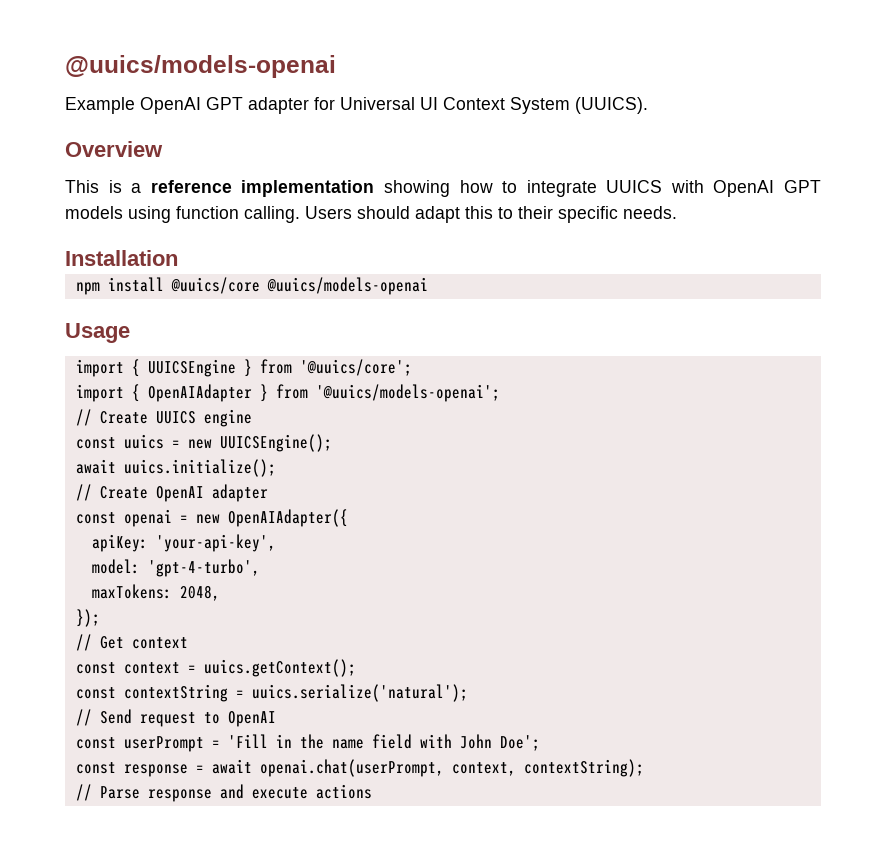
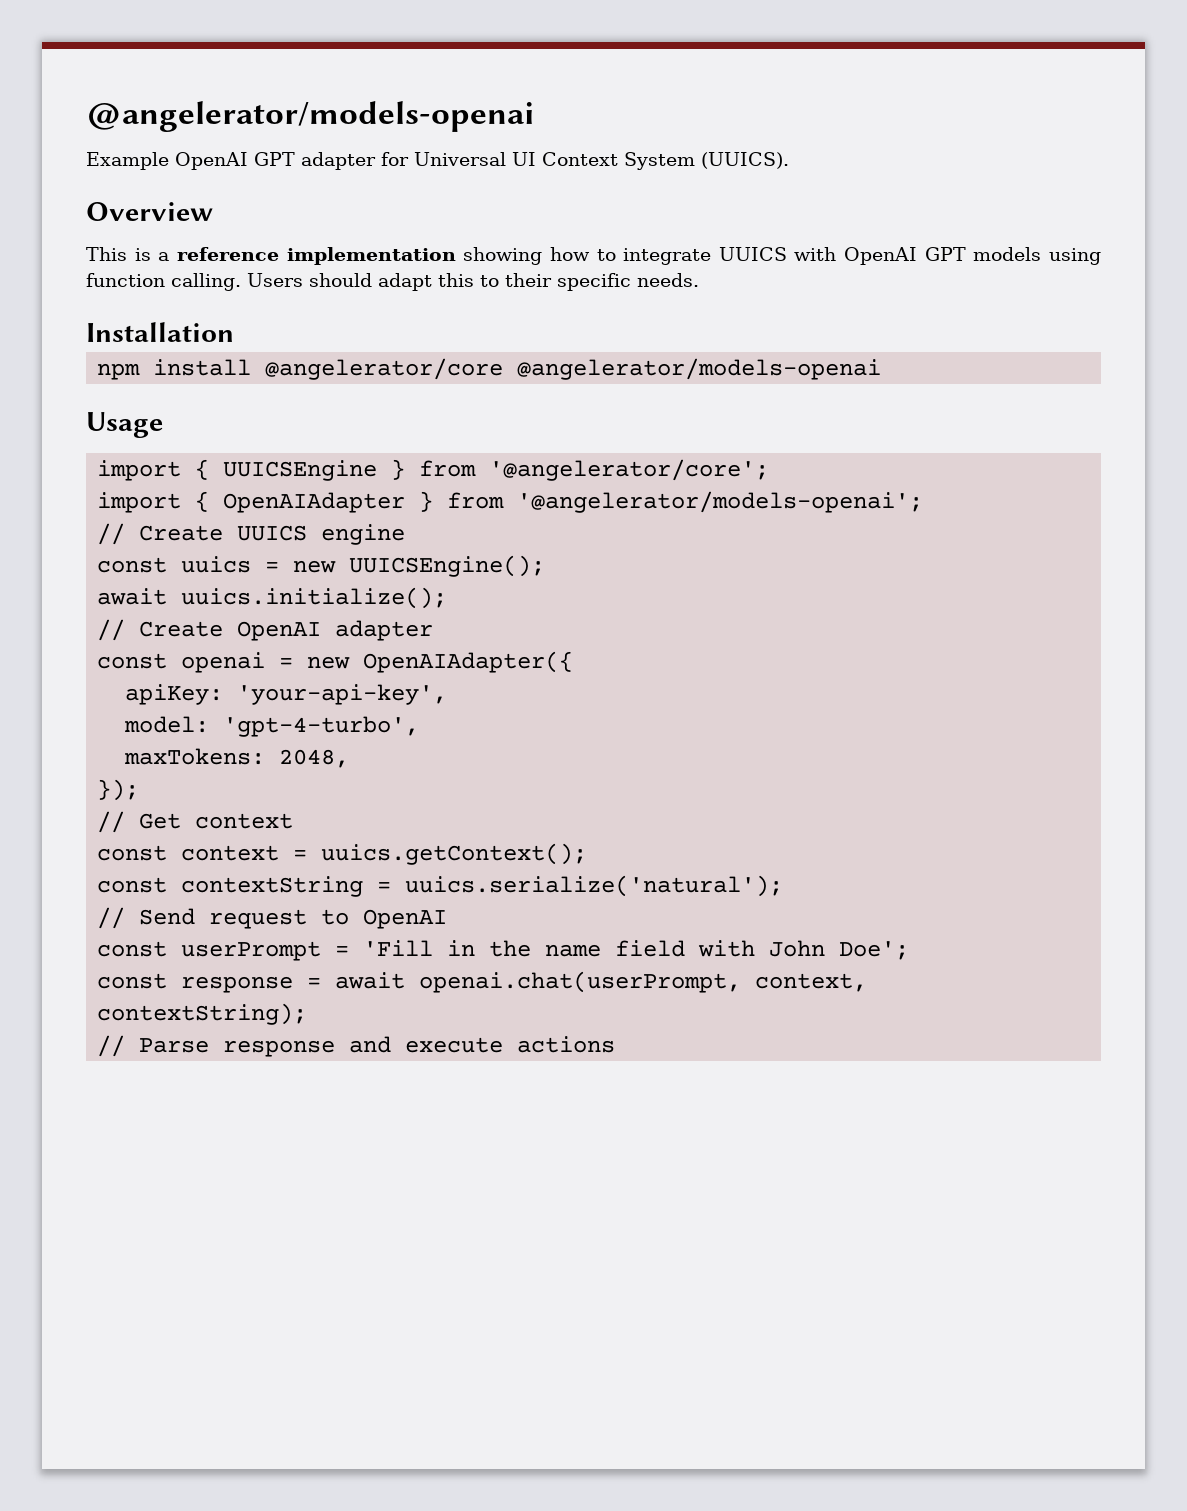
[65,55,336,78] @uuics/models-openai -> [86,101,534,132] @angelerator/models-openai
[170,277,428,295] @uuics/core @uuics/models-openai -> [265,358,882,380] @angelerator/core @angelerator/models-openai
[299,359,412,376] '@uuics/core'; -> [489,459,770,481] '@angelerator/core';
[315,384,500,402] '@uuics/models-openai'; -> [517,491,924,513] '@angelerator/models-openai';

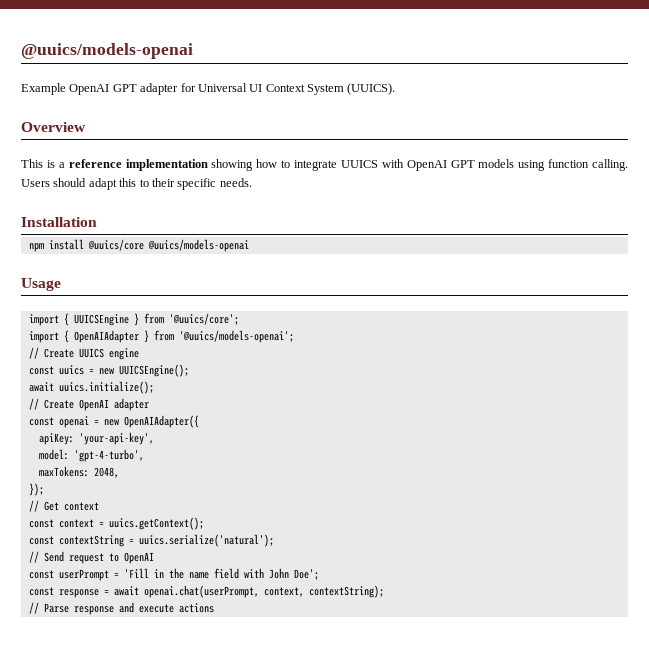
[86,101,534,132] @angelerator/models-openai -> [21,43,193,59] @uuics/models-openai
[265,358,882,380] @angelerator/core @angelerator/models-openai -> [87,239,249,252] @uuics/core @uuics/models-openai
[489,459,770,481] '@angelerator/core'; -> [168,313,239,325] '@uuics/core';
[517,491,924,513] '@angelerator/models-openai'; -> [178,330,294,343] '@uuics/models-openai';

